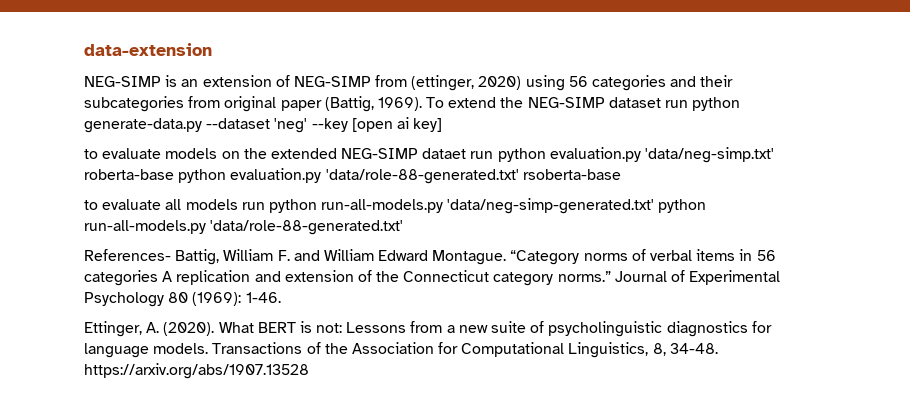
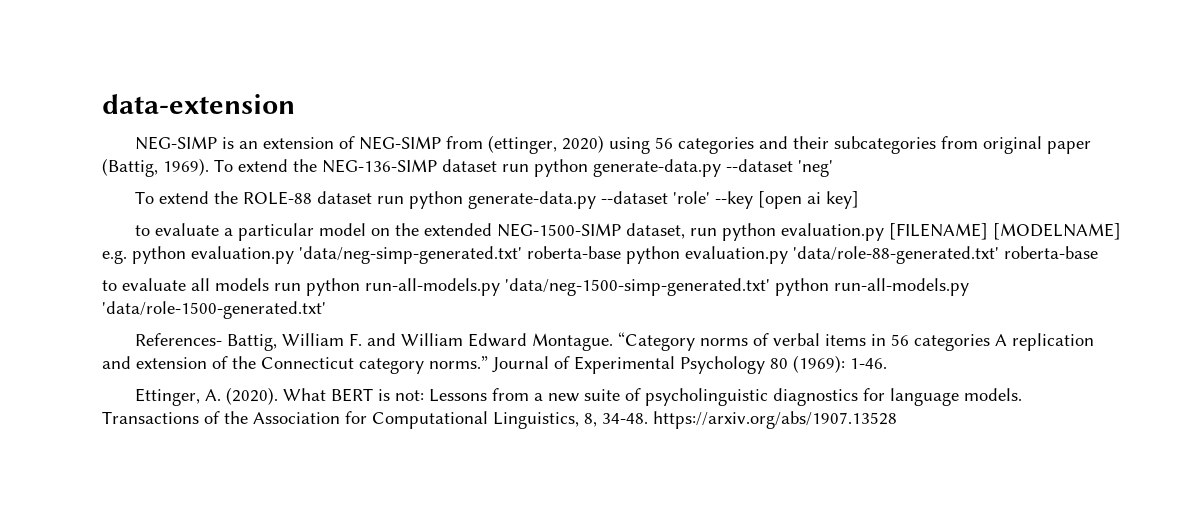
[527,97,605,108] NEG-SIMP -> [322,159,437,173] NEG-136-SIMP
(308, 125) none -> [134,191,710,209] // To extend the ROLE-88 dataset run python generate-data.py --dataset 'role'
[165,148,218,159] models -> [223,223,366,241] a particular model
[341,148,467,159] NEG-SIMP dataet -> [496,223,685,239] NEG-1500-SIMP dataset,
[645,147,775,163] 'data/neg-simp.txt' -> [888,223,1121,240] [102,246,522,264] [FILENAME] [MODELNAME] e.g. python evaluation.py 'data/neg-simp-generated.txt'
[522,169,621,180] rsoberta-base -> [1004,246,1098,259] roberta-base
[447,198,707,214] [84,220,404,235] 'data/neg-simp-generated.txt' python run-all-models.py 'data/role-88-generated.txt' -> [505,278,969,296] [102,301,326,319] 'data/neg-1500-simp-generated.txt' python run-all-models.py 'data/role-1500-generated.txt'

